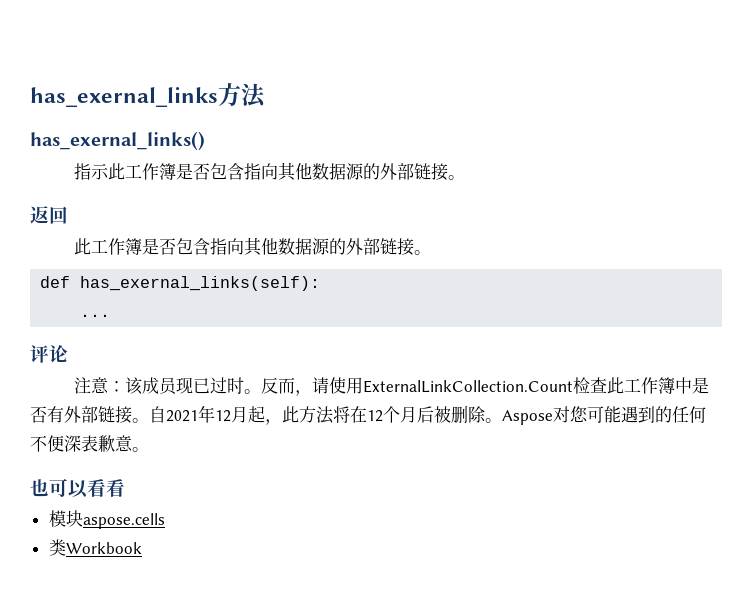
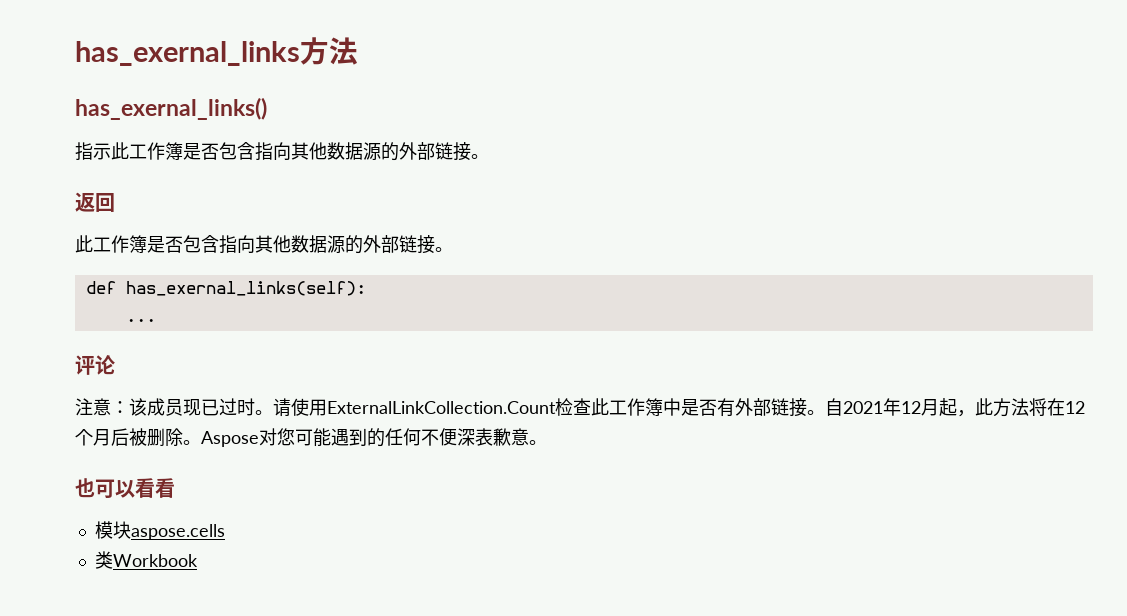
[261,377,313,396] 反而， -> (273, 412) none

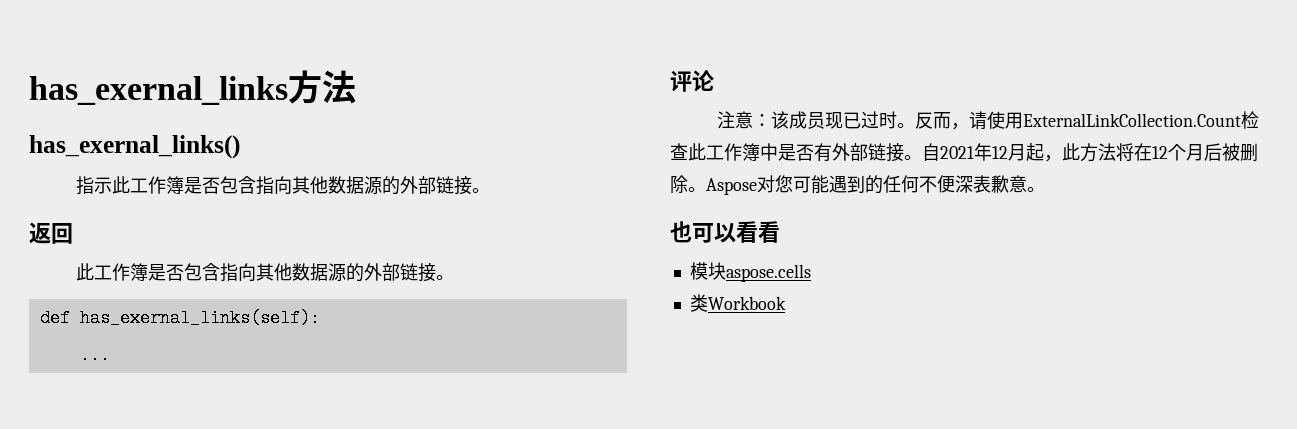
(273, 412) none -> [914,112,969,130] 反而，

